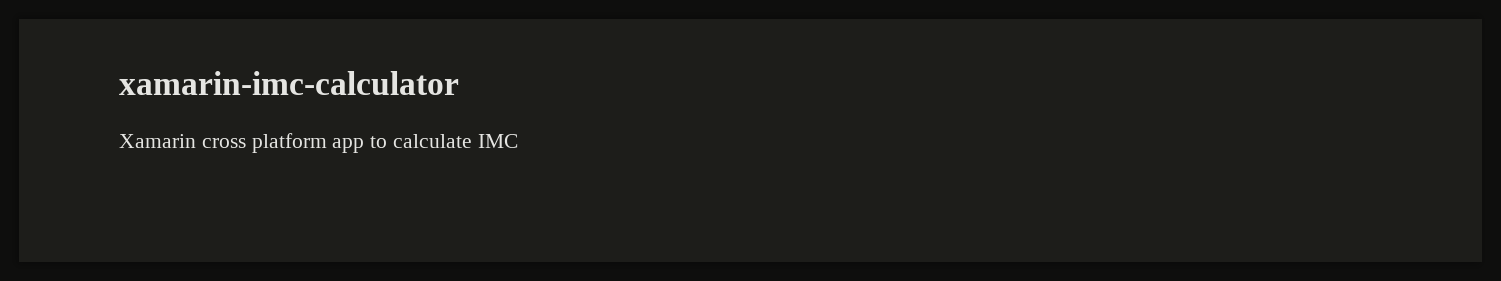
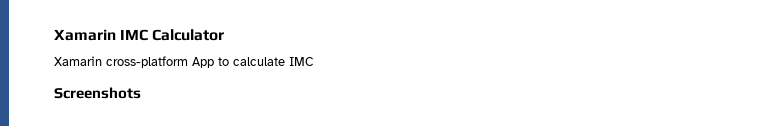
[119,71,459,95] [119,133,365,153] xamarin-imc-calculator // Xamarin cross platform app -> [54,29,225,41] [54,56,214,68] Xamarin IMC Calculator // Xamarin cross-platform App
(518, 141) none -> [54,87,141,99] // Screenshots

